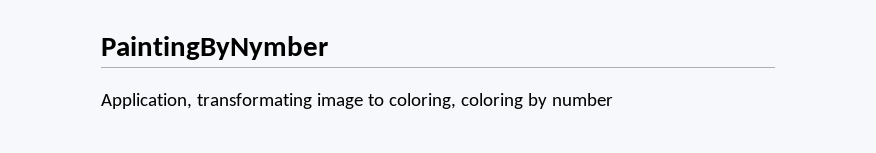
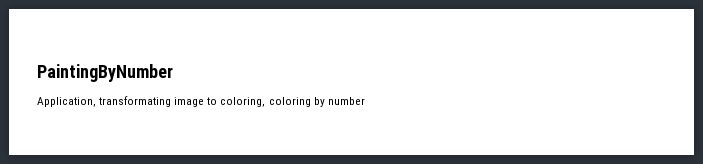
[101,36,328,60] PaintingByNymber -> [37,64,173,82] PaintingByNumber

